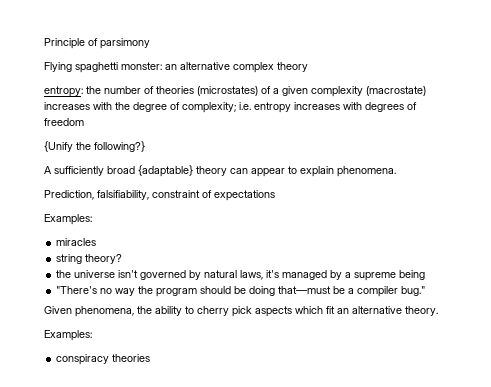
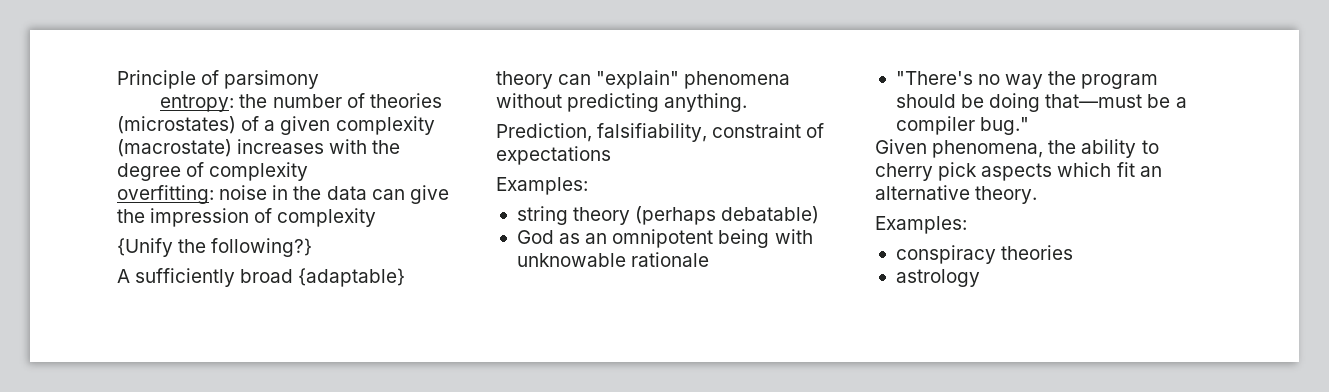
[44,62,308,73] // Flying spaghetti monster: an alternative complex theory -> (320, 79) none
[182,102,417,113] [44,118,84,126] complexity; i.e. entropy increases with degrees of freedom -> [209,162,309,181] [117,185,449,204] [117,208,377,227] complexity // overfitting: noise in the data can give the impression of complexity
[251,166,396,177] appear to explain phenomena. -> [596,70,791,89] [496,93,748,112] "explain" phenomena without predicting anything.
[56,238,97,246] [56,254,123,264] [56,270,426,281] miracles // string theory? // the universe isn't governed by natural laws, it's managed by a supreme being -> [516,206,820,225] [516,229,813,248] [516,252,710,267] string theory (perhaps debatable) // God as an omnipotent being with unknowable rationale
(151, 358) none -> [895,269,980,287] // astrology

